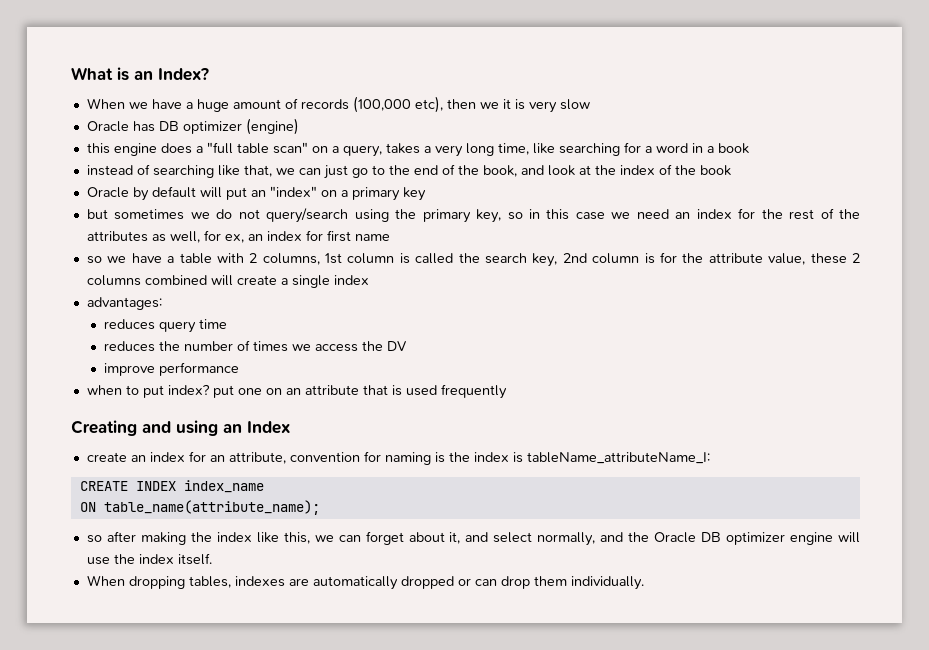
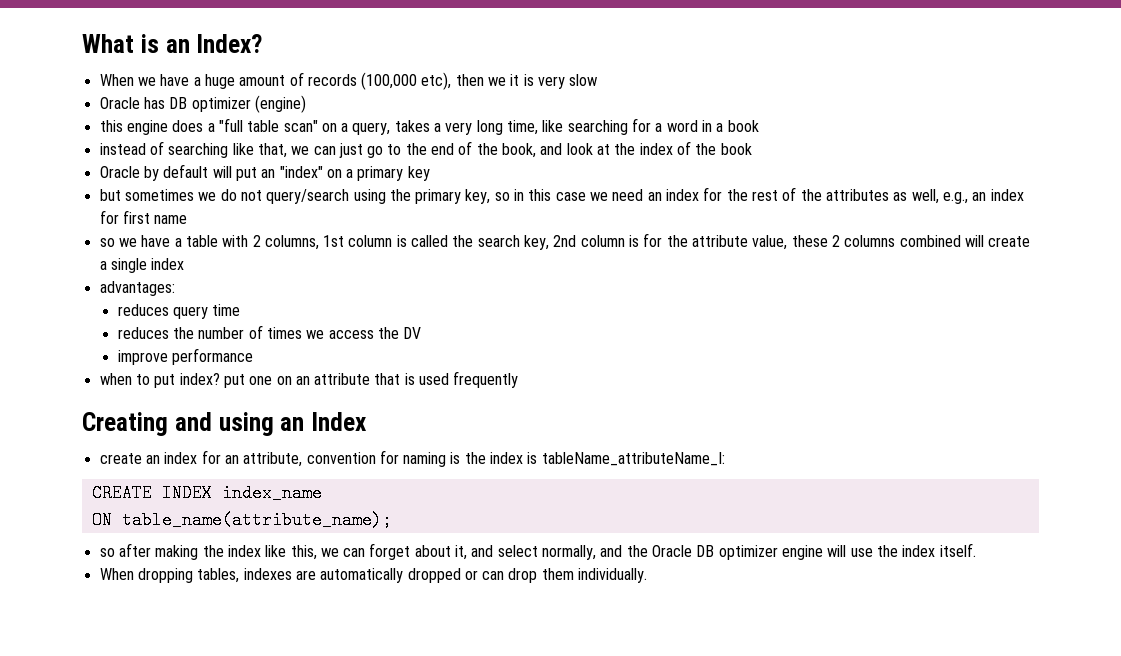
[203,230,244,243] for ex, -> [942,192,968,204] e.g.,

